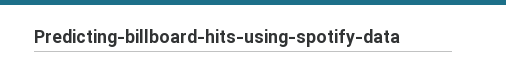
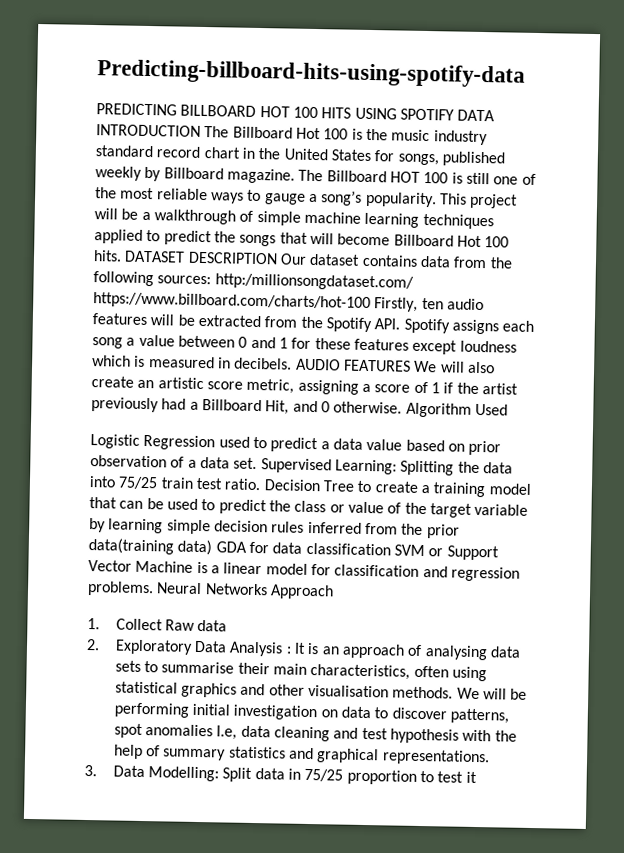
(400, 38) none -> [96,103,496,122] [96,124,488,146] [95,145,505,167] [95,166,536,185] [95,187,519,209] [94,208,494,230] [94,229,510,248] [93,250,513,269] [93,271,414,291] [93,292,484,312] [92,313,535,335] [92,334,517,355] [92,355,495,374] [91,376,518,395] [91,397,508,418] [90,434,502,456] [90,455,513,476] [89,476,532,498] [89,497,529,518] [89,518,460,539] [88,538,499,561] [88,560,520,582] [87,581,334,600] [87,617,228,632] [86,638,522,661] [114,660,488,682] [114,681,528,700] [113,702,510,724] [113,723,517,744] [113,744,490,766] [84,764,477,785] // PREDICTING BILLBOARD HOT 100 HITS USING SPOTIFY DATA INTRODUCTION The Billboard Hot 100 is the music industry standard record chart in the United States for songs, published weekly by Billboard magazine. The Billboard HOT 100 is still one of the most reliable ways to gauge a song’s popularity. This project will be a walkthrough of simple machine learning techniques applied to predict the songs that will become Billboard Hot 100 hits. DATASET DESCRIPTION Our dataset contains data from the following sources: http:/millionsongdataset.com/ https://www.billboard.com/charts/hot-100 Firstly, ten audio features will be extracted from the Spotify API. Spotify assigns each song a value between 0 and 1 for these features except loudness which is measured in decibels. AUDIO FEATURES We will also create an artistic score metric, assigning a score of 1 if the artist previously had a Billboard Hit, and 0 otherwise. Algorithm Used // Logistic Regression used to predict a data value based on prior observation of a data set. Supervised Learning: Splitting the data into 75/25 train test ratio. Decision Tree to create a training model that can be used to predict the class or value of the target variable by learning simple decision rules inferred from the prior data(training data) GDA for data classification SVM or Support Vector Machine is a linear model for classification and regression problems. Neural Networks Approach // 1. Collect Raw data // 2. Exploratory Data Analysis : It is an approach of analysing data sets to summarise their main characteristics, often using statistical graphics and other visualisation methods. We will be performing initial investigation on data to discover patterns, spot anomalies I.e, data cleaning and test hypothesis with the help of summary statistics and graphical representations. // 3. Data Modelling: Split data in 75/25 proportion to test it

